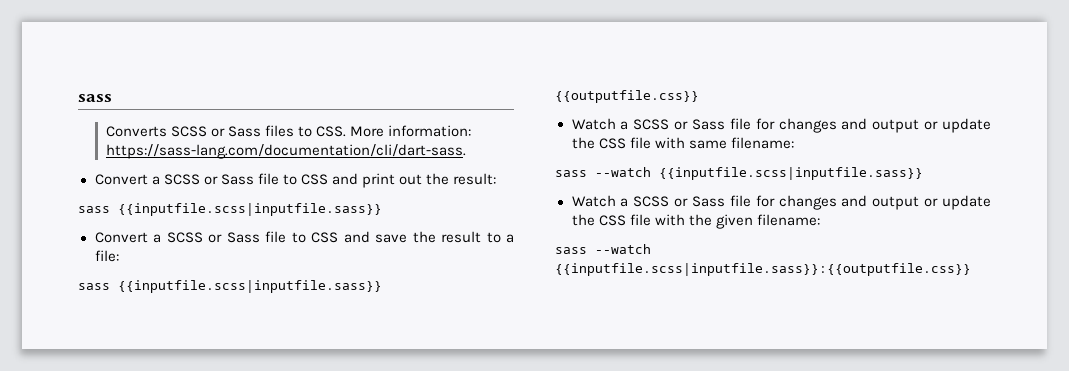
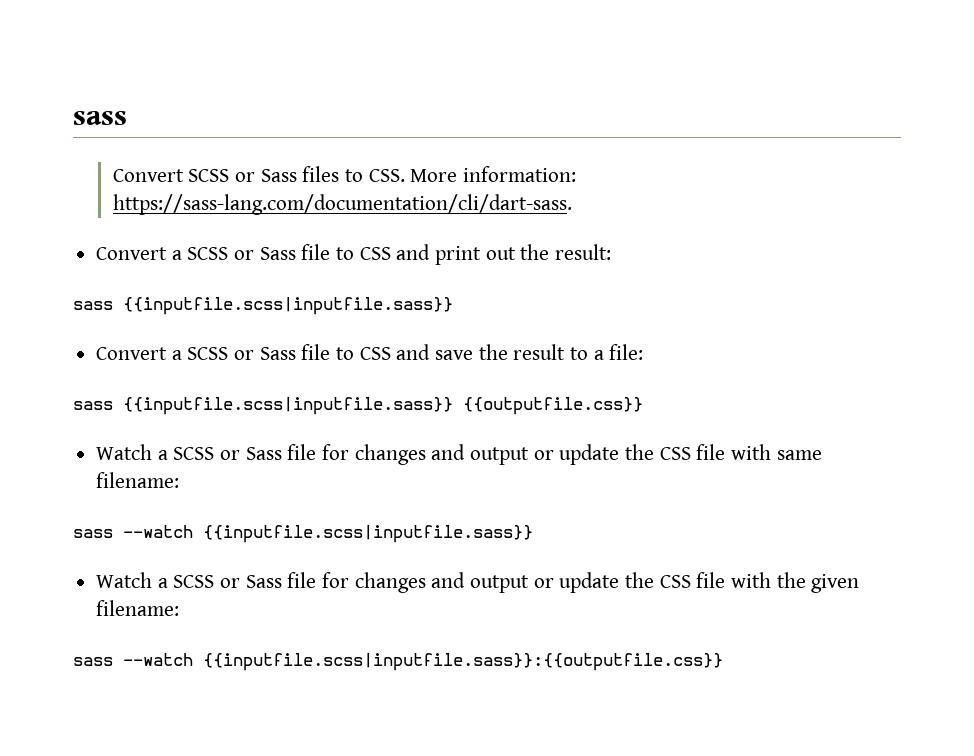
[105,126,167,137] Converts -> [112,169,184,182] Convert

